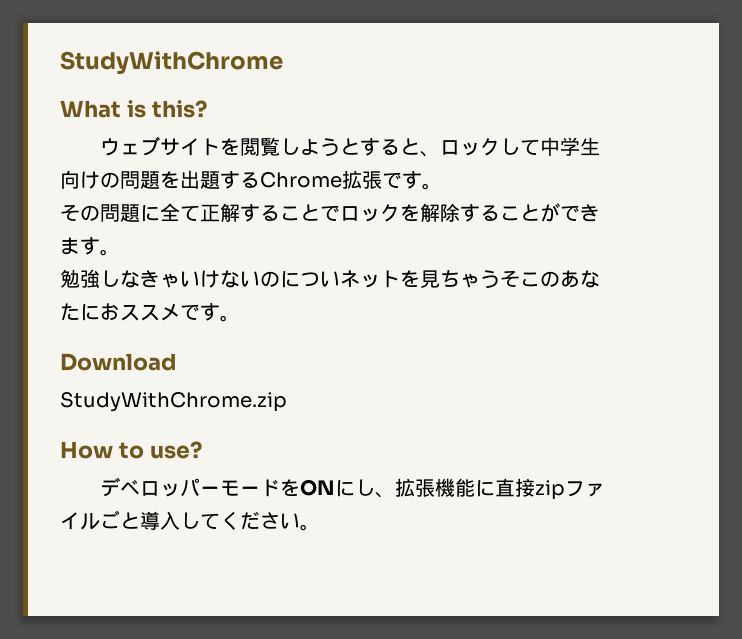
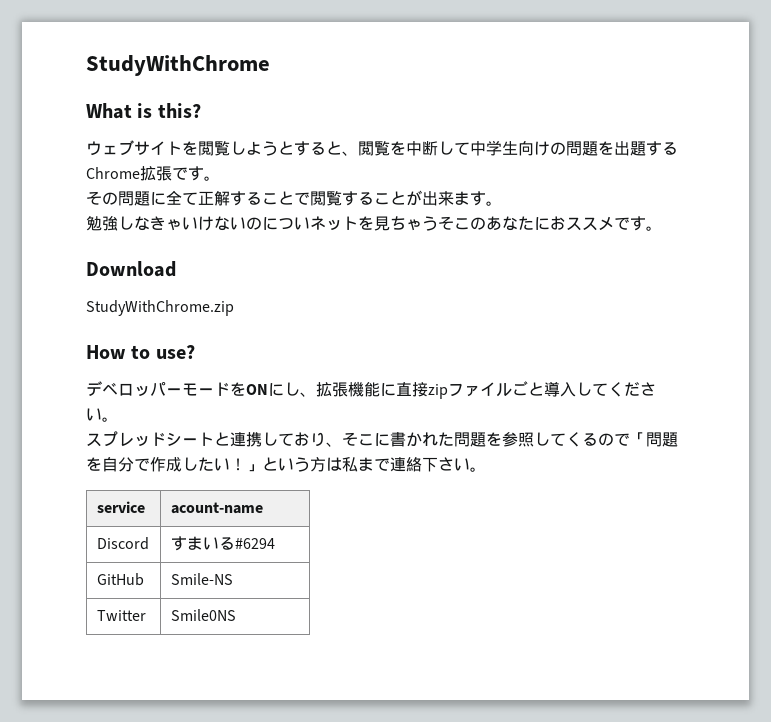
[440,138,501,156] ロック -> [358,141,438,156] 閲覧を中断
[340,203,460,222] ロックを解除 -> [310,191,342,206] 閲覧
[560,204,600,222] でき -> [422,191,454,206] 出来
(320, 527) none -> [86,431,678,447] [86,457,486,472] [96,501,145,513] [170,502,263,514] [96,537,149,550] [170,536,275,551] [96,573,144,586] [170,573,233,585] [96,610,146,621] [170,609,236,621] // スプレッドシートと連携しており、そこに書かれた問題を参照してくるので「問題を自分で作成したい！」という方は私まで連絡下さい。 // service | acount-name // Discord | すまいる#6294 // GitHub | Smile-NS // Twitter | Smile0NS

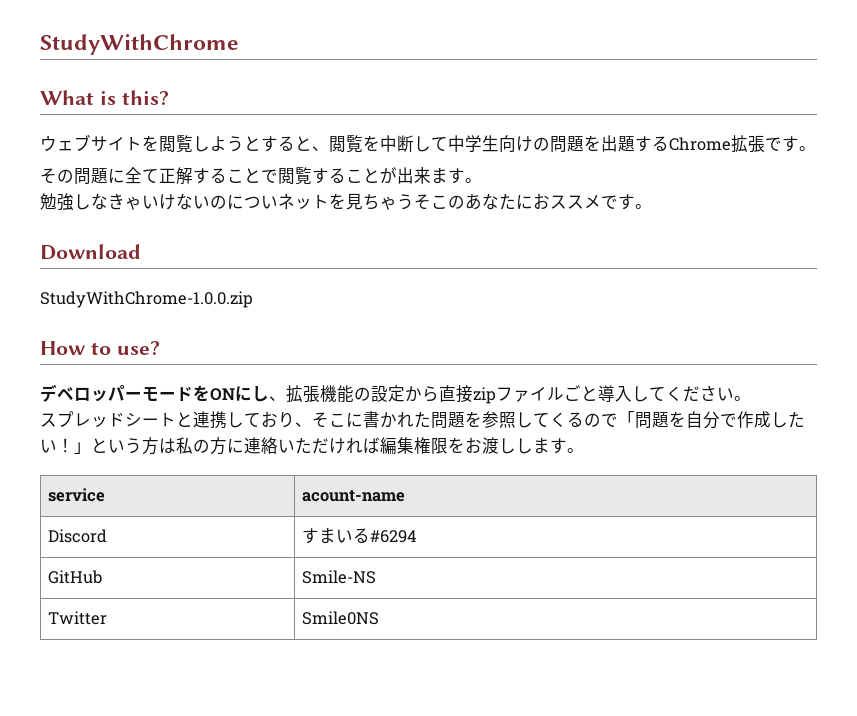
[86,300,234,316] StudyWithChrome.zip -> [40,291,253,308] StudyWithChrome-1.0.0.zip
[380,383,396,396] に -> [354,385,439,402] の設定から
[358,457,470,472] まで連絡下さい -> [193,437,567,455] の方に連絡いただければ編集権限をお渡しします

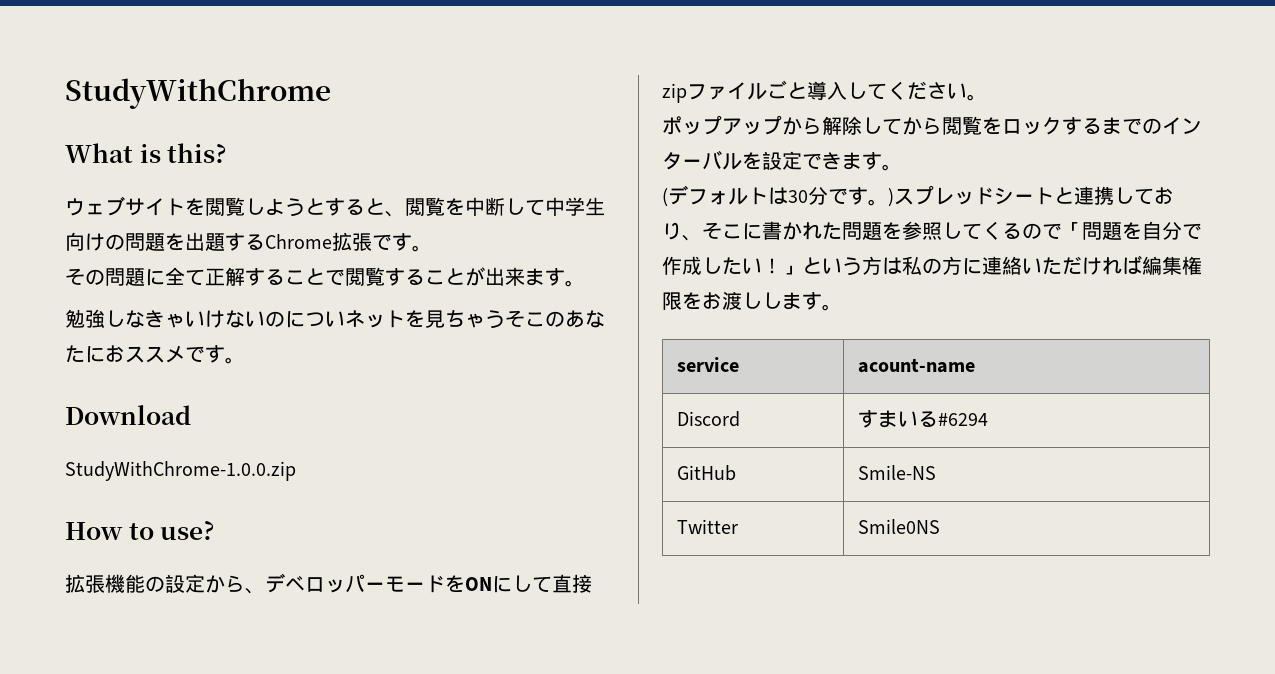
(160, 348) none -> [65,574,265,594] 拡張機能の設定から、
[269,385,439,403] 、拡張機能の設定から -> [532,576,552,593] て
(751, 398) none -> [662,115,1202,135] [662,150,902,171] [662,185,894,207] ポップアップから解除してから閲覧をロックするまでのインターバルを設定できます。 // (デフォルトは30分です。)

